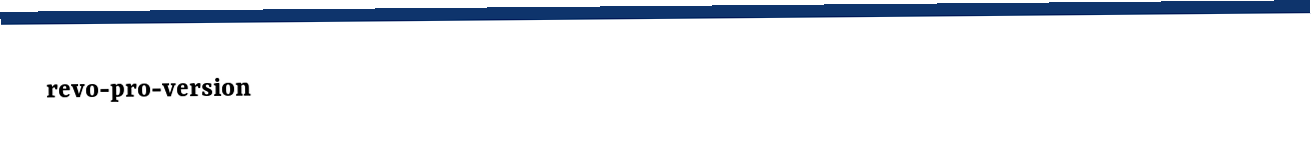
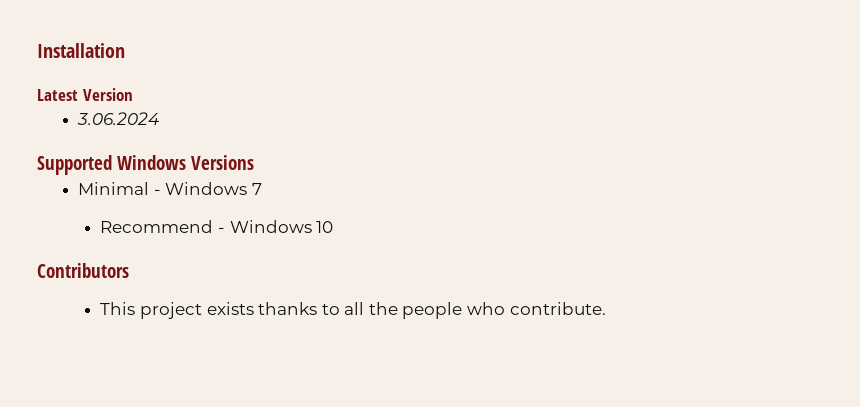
[46,77,252,103] revo-pro-version -> [37,43,125,58] [37,88,133,101] [77,112,160,125] [37,155,254,175] [78,182,262,195] [100,220,334,233] [37,263,129,278] [100,302,606,319] Installation // Latest Version // 3.06.2024 // Supported Windows Versions // Minimal - Windows 7 // Recommend - Windows 10 // Contributors // This project exists thanks to all the people who contribute.

